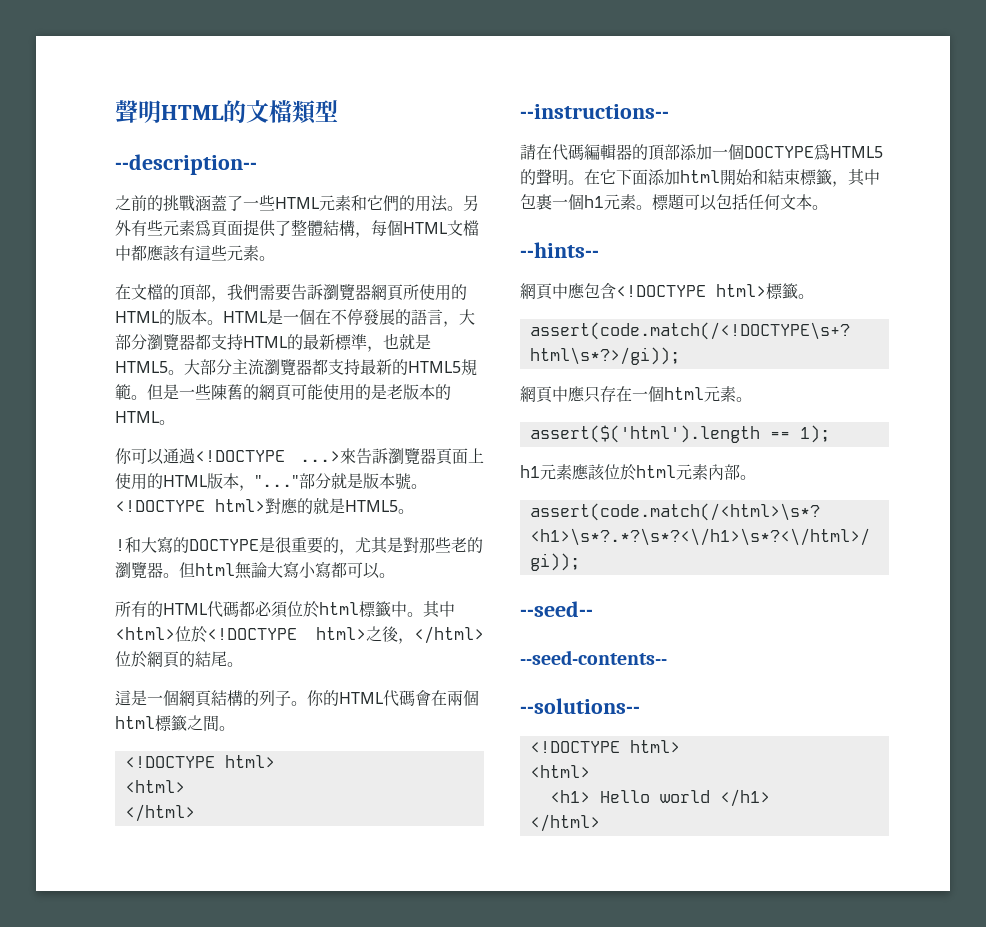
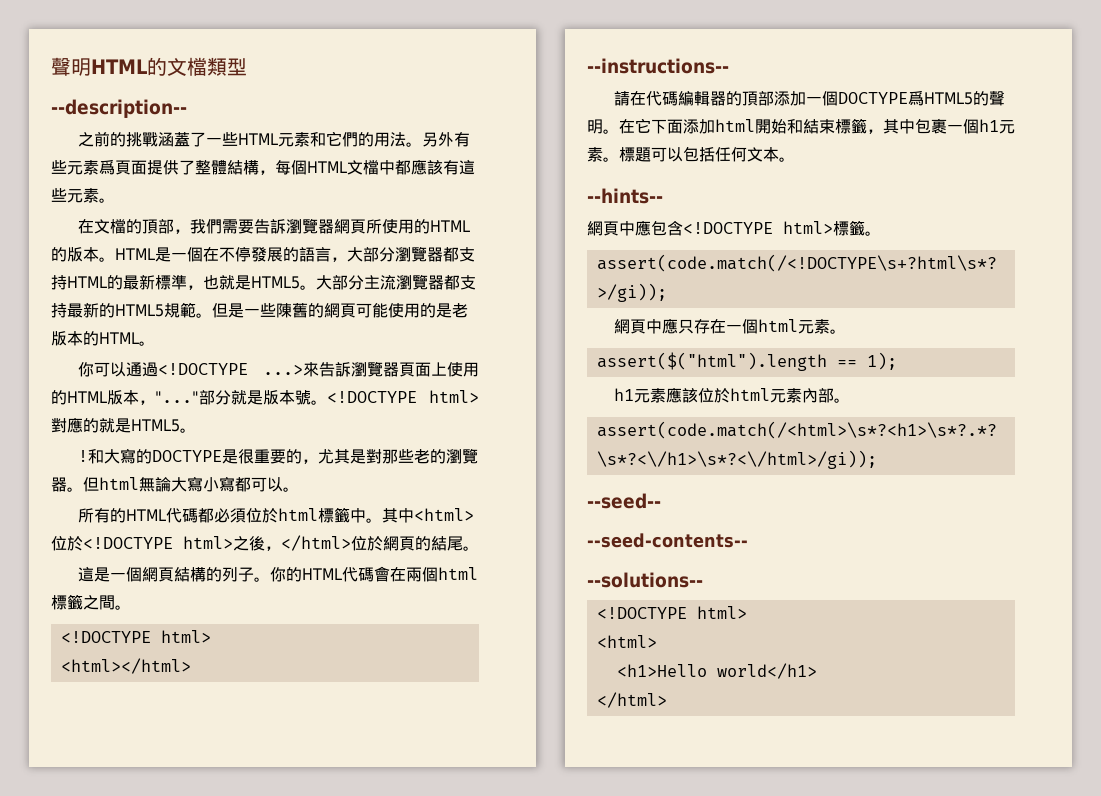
[124,780,185,793] [124,804,195,822] <html> // </html> -> [60,658,191,674] <html></html>
[529,425,760,443] assert($('html').length -> [596,352,827,371] assert($("html").length
[549,789,770,807] <h1> Hello world </h1> -> [616,663,817,679] <h1>Hello world</h1>

